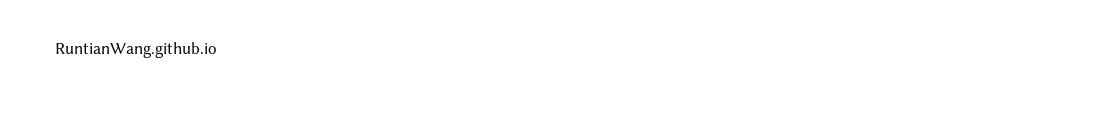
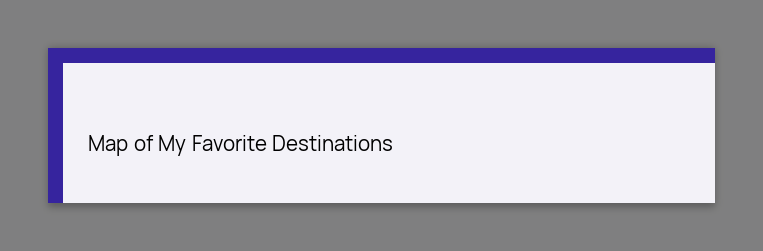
[55,42,217,58] RuntianWang.github.io -> [88,135,394,156] Map of My Favorite Destinations

